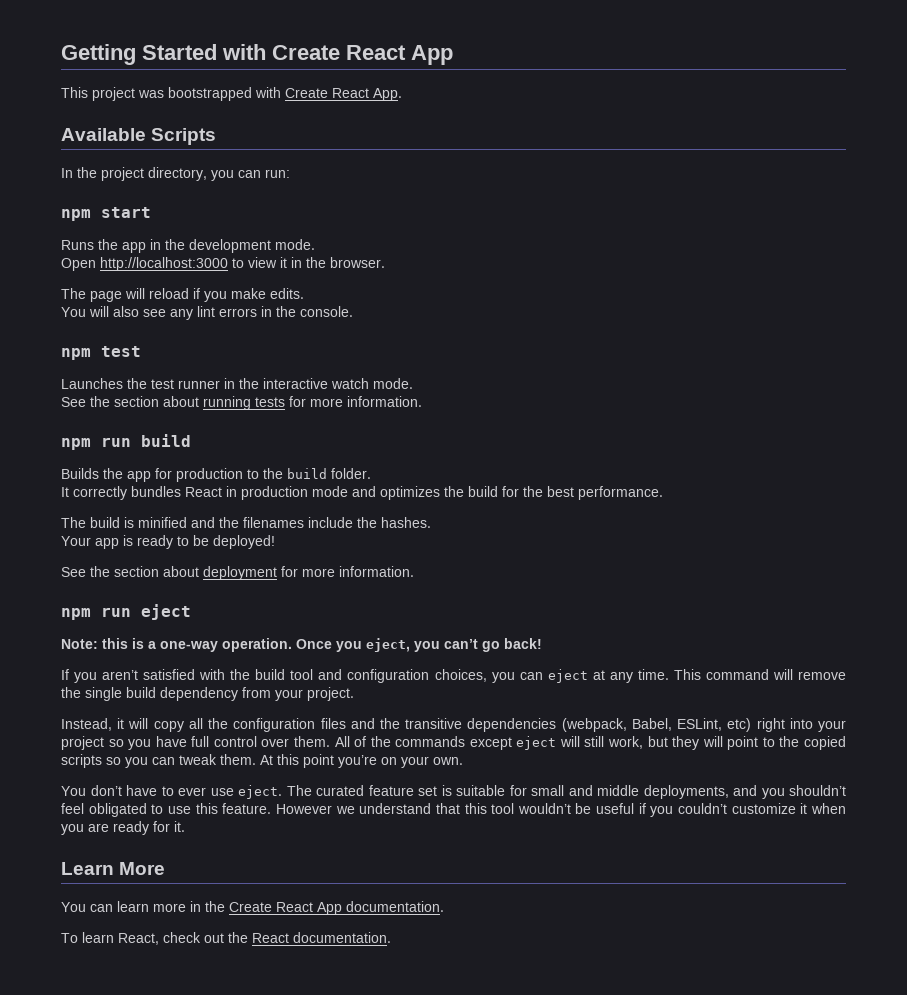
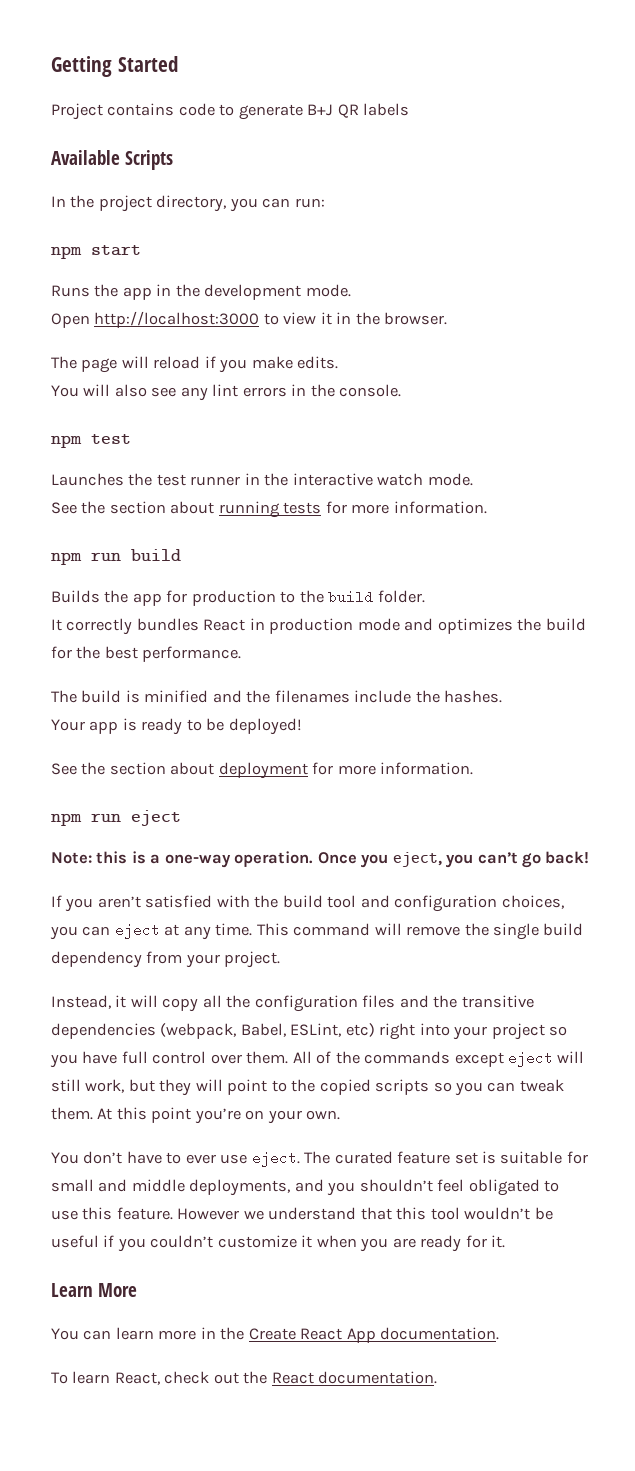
[222,44,453,65] [61,87,402,101] with Create React App // This project was bootstrapped with Create React App. -> [51,103,410,120] // Project contains code to generate B+J QR labels

